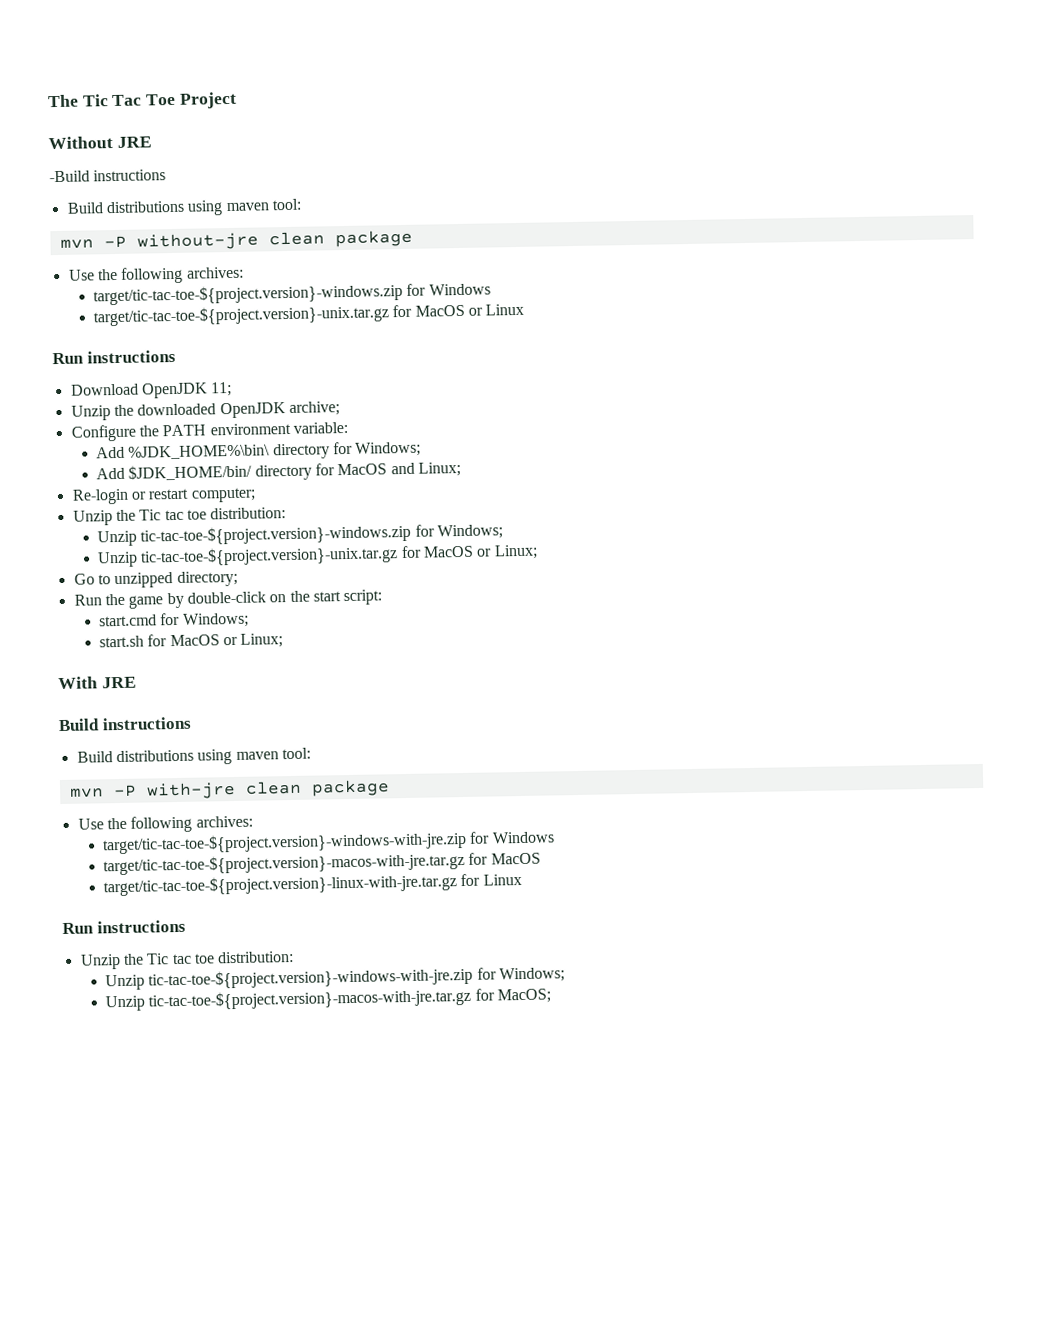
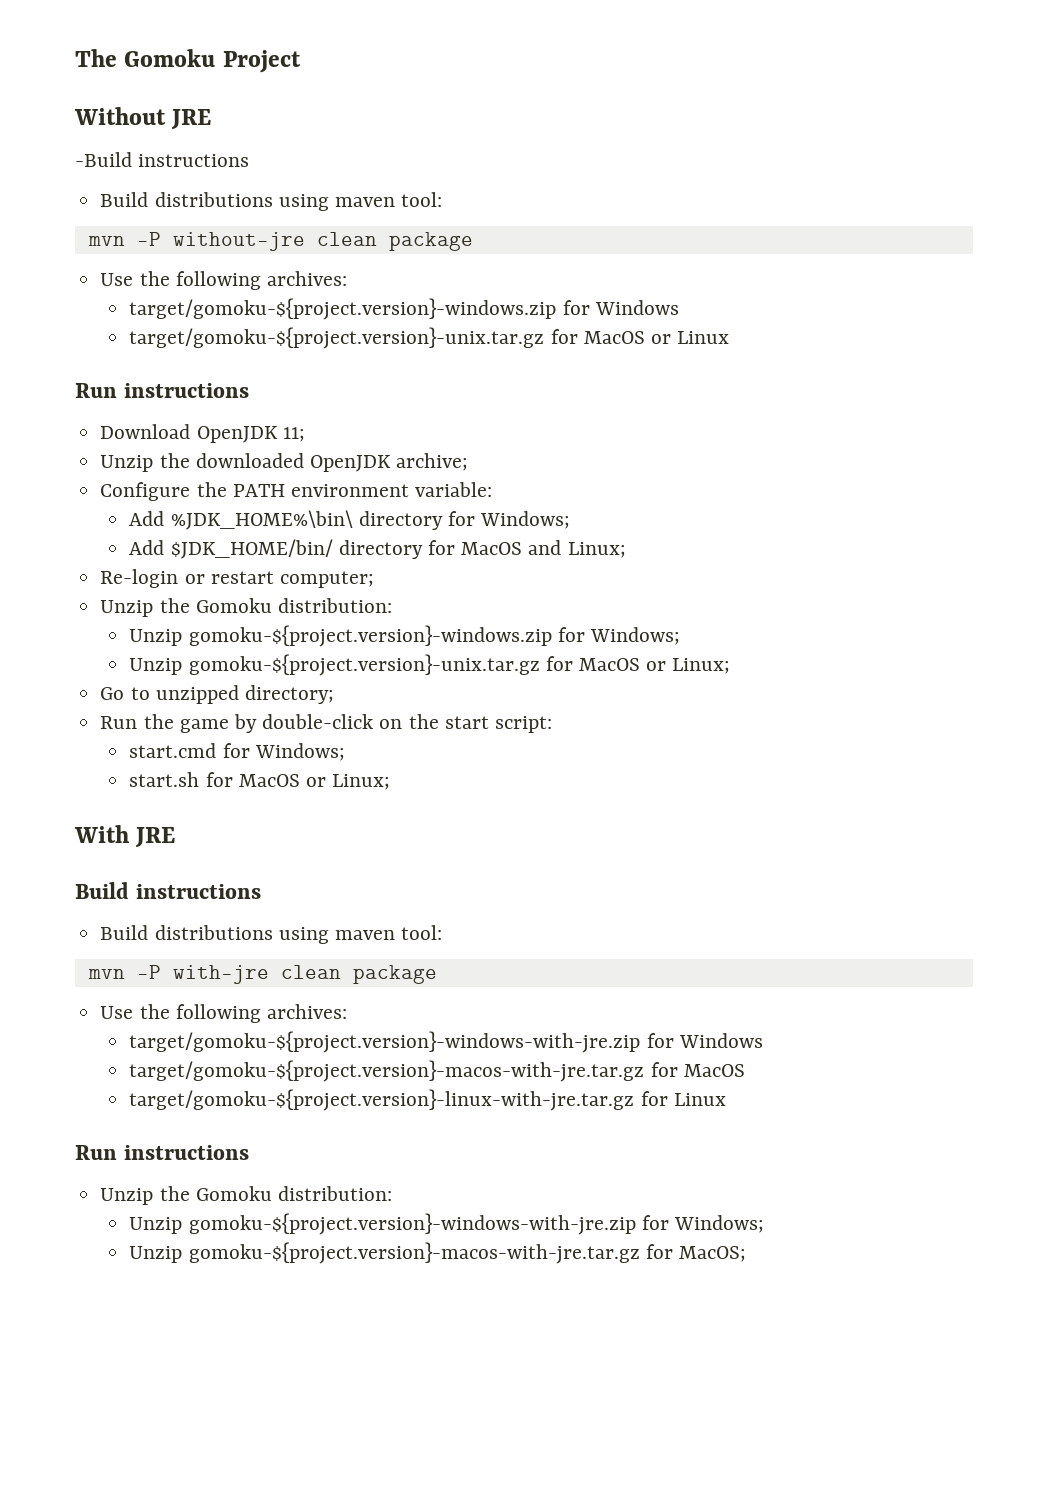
[81,93,177,107] Tic Tac Toe -> [124,49,216,67] Gomoku
[92,282,491,306] [92,304,389,327] target/tic-tac-toe-${project.version}-windows.zip for Windows // target/tic-tac-toe-${project.version}-unix.tar.gz -> [129,298,679,320] [129,327,545,349] target/gomoku-${project.version}-windows.zip for Windows // target/gomoku-${project.version}-unix.tar.gz
[139,507,287,521] [96,523,503,547] [96,545,399,568] Tic tac toe distribution: // Unzip tic-tac-toe-${project.version}-windows.zip for Windows; // Unzip tic-tac-toe-${project.version}-unix.tar.gz -> [195,598,392,613] [129,625,680,647] [129,654,540,676] Gomoku distribution: // Unzip gomoku-${project.version}-windows.zip for Windows; // Unzip gomoku-${project.version}-unix.tar.gz
[101,830,555,855] [102,851,465,876] target/tic-tac-toe-${project.version}-windows-with-jre.zip for Windows // target/tic-tac-toe-${project.version}-macos-with-jre.tar.gz -> [129,1031,763,1053] [129,1060,645,1082] target/gomoku-${project.version}-windows-with-jre.zip for Windows // target/gomoku-${project.version}-macos-with-jre.tar.gz
[102,873,457,897] target/tic-tac-toe-${project.version}-linux-with-jre.tar.gz -> [129,1089,635,1111] target/gomoku-${project.version}-linux-with-jre.tar.gz
[146,950,295,965] [104,966,565,991] [104,987,472,1012] Tic tac toe distribution: // Unzip tic-tac-toe-${project.version}-windows-with-jre.zip for Windows; // Unzip tic-tac-toe-${project.version}-macos-with-jre.tar.gz -> [195,1186,392,1201] [129,1213,764,1235] [129,1242,640,1264] Gomoku distribution: // Unzip gomoku-${project.version}-windows-with-jre.zip for Windows; // Unzip gomoku-${project.version}-macos-with-jre.tar.gz

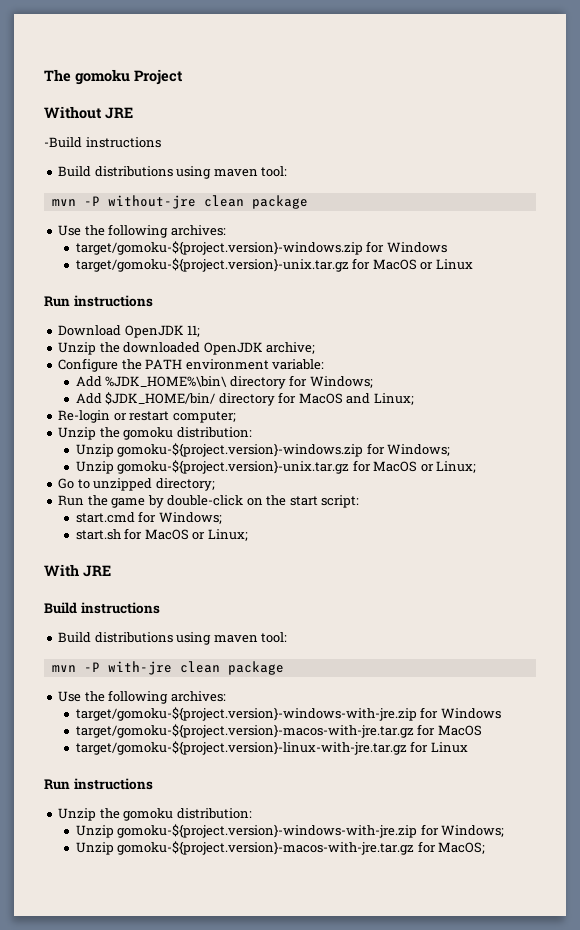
[124,49,216,67] Gomoku -> [75,69,130,85] gomoku
[195,598,272,613] Gomoku -> [123,427,174,440] gomoku
[195,1186,272,1201] Gomoku -> [123,808,174,821] gomoku

